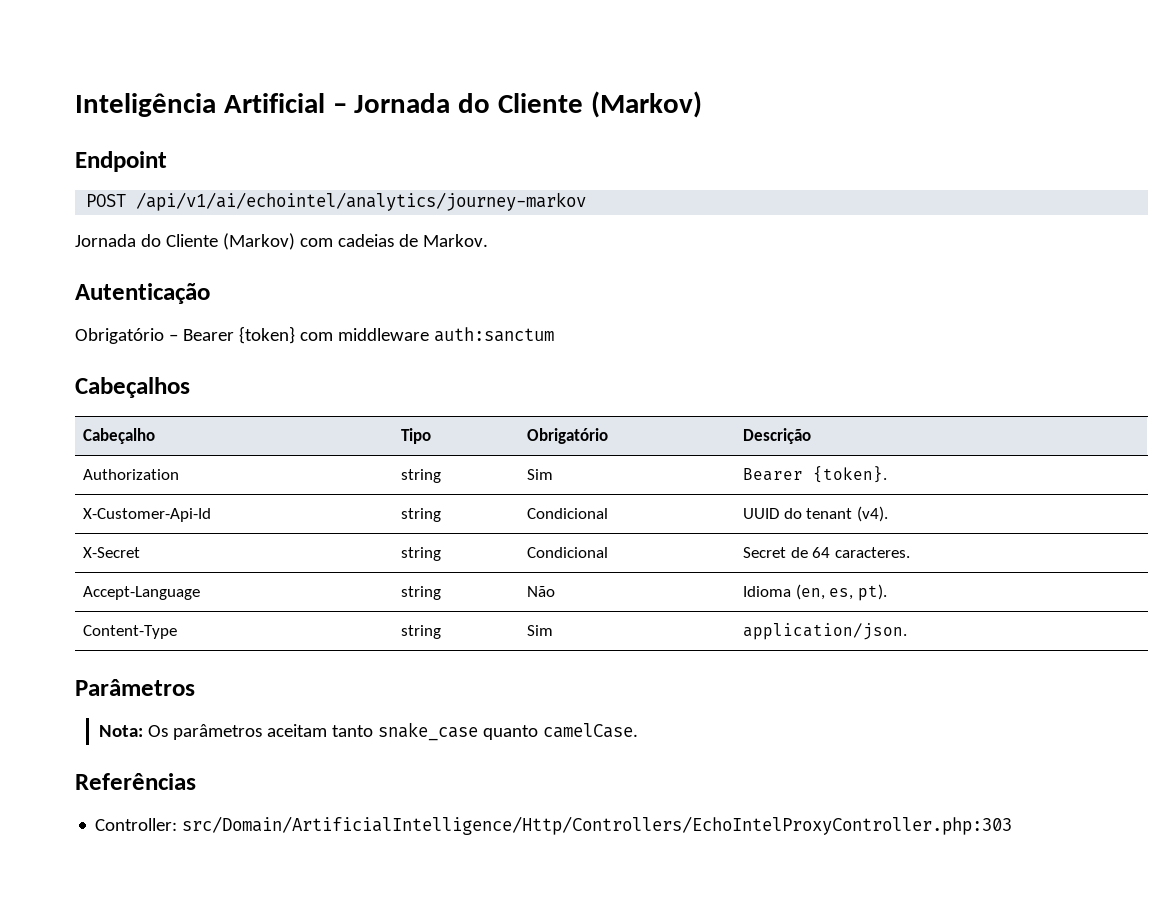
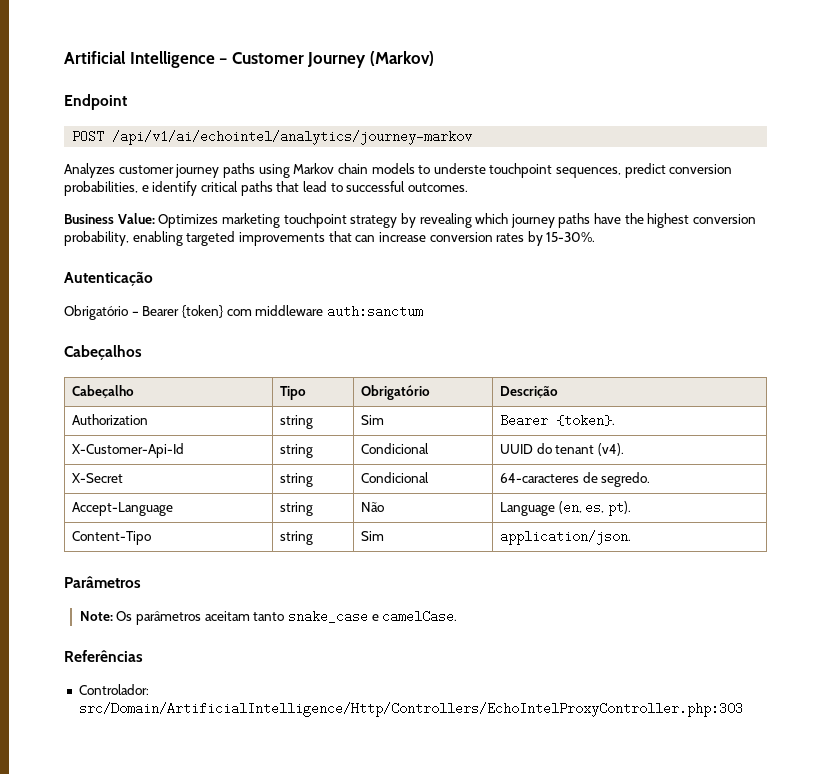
[75,91,702,118] [75,151,167,172] [86,192,587,211] [75,233,488,250] Inteligência Artificial – Jornada do Cliente (Markov) // Endpoint // POST /api/v1/ai/echointel/analytics/journey-markov // Jornada do Cliente (Markov) com cadeias de Markov. -> [64,51,434,68] [64,94,127,110] [72,130,473,145] [64,163,733,178] [64,181,468,196] [64,213,757,228] [64,231,596,246] Artificial Intelligence – Customer Journey (Markov) // Endpoint // POST /api/v1/ai/echointel/analytics/journey-markov // Analyzes customer journey paths using Markov chain models to underste touchpoint sequences, predict conversion probabilities, e identify critical paths that lead to successful outcomes. // Business Value: Optimizes marketing touchpoint strategy by revealing which journey paths have the highest conversion probability, enabling targeted improvements that can increase conversion rates by 15-30%.
[743,547,910,558] Secret de 64 caracteres. -> [500,472,651,487] 64-caracteres de segredo.
[743,586,792,597] Idioma -> [500,502,556,516] Language
[83,625,178,639] Content-Type -> [72,531,152,545] Content-Tipo
[99,725,144,737] Nota: -> [79,611,113,621] Note:
[483,725,539,740] quanto -> [371,614,379,621] e
[95,818,178,831] Controller: -> [78,684,149,695] Controlador:

